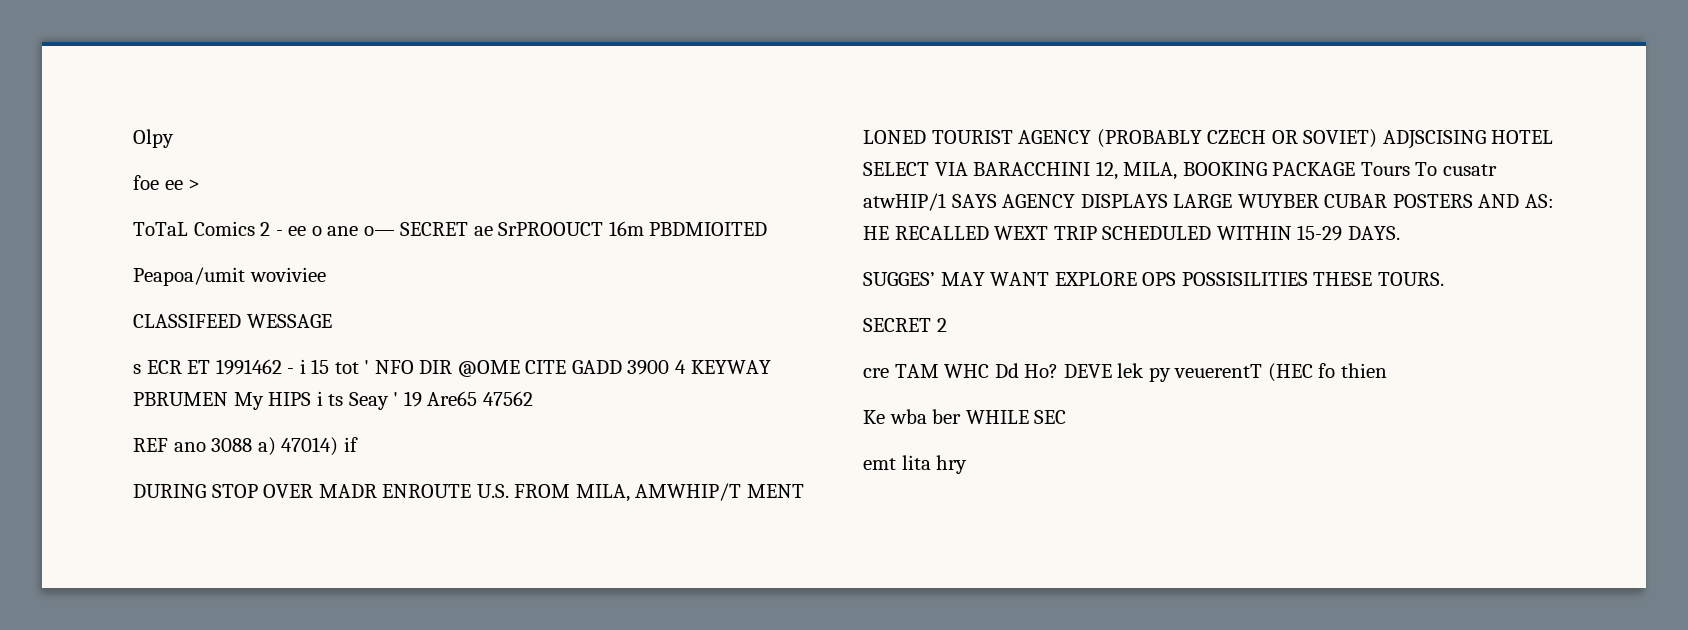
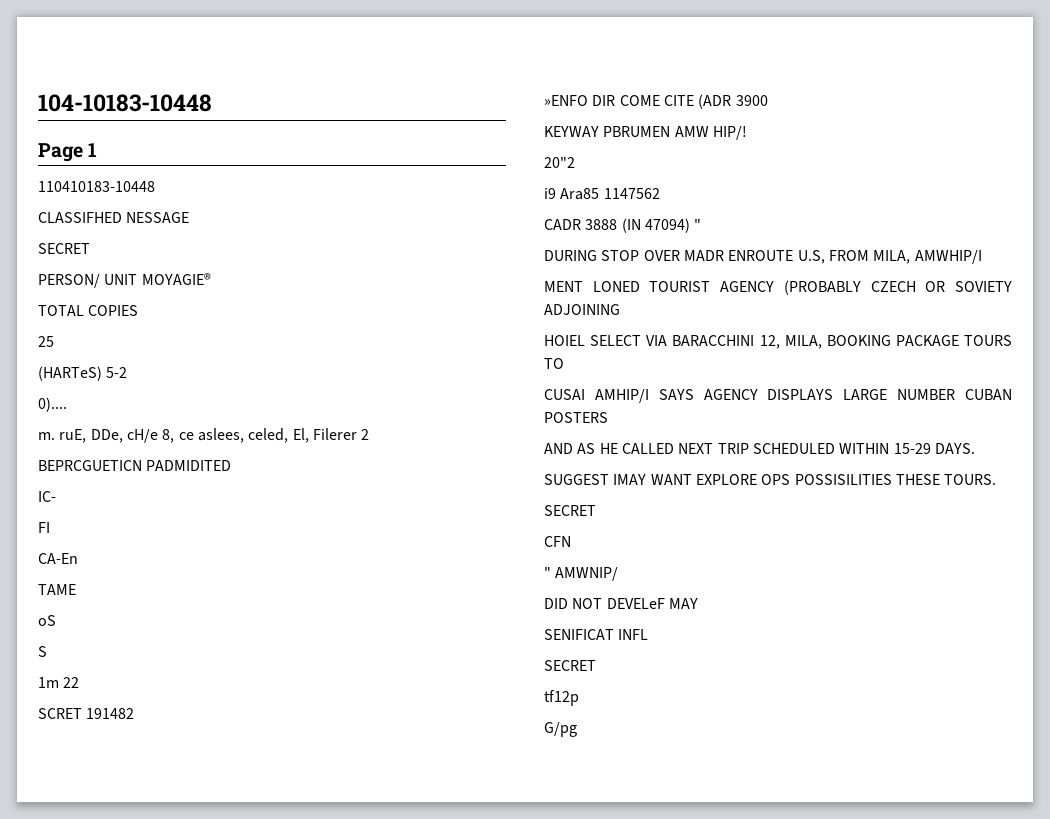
[133,129,174,148] [133,175,201,190] [133,221,768,236] [133,267,326,286] [133,314,332,328] [133,359,622,377] Olpy // foe ee > // ToTaL Comics 2 - ee o ane o— SECRET ae SrPROOUCT 16m PBDMIOITED // Peapoa/umit woviviee // CLASSIFEED WESSAGE // s ECR ET 1991462 - i 15 tot ' NFO DIR @OME CITE GADD -> [38,94,212,112] [38,143,98,162] [38,181,155,192] [38,212,190,223] [38,243,90,254] [38,273,211,288] [38,305,139,316] [38,336,54,347] [38,366,128,381] [38,397,67,412] [38,428,370,443] [38,460,232,471] [38,491,56,502] [38,522,50,533] [38,553,78,564] [38,584,76,595] [38,615,56,626] [38,646,47,657] [38,677,80,688] [38,708,135,719] [544,94,732,109] 104-10183-10448 // Page 1 // 110410183-10448 // CLASSIFHED NESSAGE // SECRET // PERSON/ UNIT MOYAGIE® // TOTAL COPIES // 25 // (HARTeS) 5-2 // 0).... // m. ruE, DDe, cH/e 8, ce aslees, celed, El, Filerer 2 // BEPRCGUETICN PADMIDITED // IC- // FI // CA-En // TAME // oS // S // 1m 22 // SCRET 191482 // »ENFO DIR COME CITE (ADR
[675,360,687,374] 4 -> (768, 100) //
[233,391,533,410] [133,437,358,456] My HIPS i ts Seay ' 19 Are65 47562 // REF ano 3088 a) 47014) if -> [674,126,747,140] [544,157,575,168] [544,188,660,200] [544,218,702,233] AMW HIP/! // 20"2 // i9 Ara85 1147562 // CADR 3888 (IN 47094) "
[476,484,509,498] U.S. -> [797,250,825,264] U.S,
[635,483,742,501] AMWHIP/T -> [914,250,982,264] AMWHIP/I //
[1303,129,1554,149] SOVIET) ADJSCISING HOTEL -> [955,281,1012,292] [544,304,620,315] [544,335,585,346] SOVIETY ADJOINING // HOIEL
[1360,162,1497,176] [863,193,946,211] Tours To cusatr atwHIP/1 -> [964,335,1012,346] [544,358,564,369] [544,389,649,403] TOURS TO // CUSAI AMHIP/I
[1237,194,1388,208] WUYBER CUBAR -> [897,389,1012,400] NUMBER CUBAN
[1478,194,1554,208] [863,226,1049,240] AND AS: HE RECALLED WEXT -> [544,443,714,454] // AND AS HE CALLED NEXT
[863,272,985,286] SUGGES’ MAY -> [544,474,647,485] SUGGEST IMAY
[936,318,947,332] [863,363,1387,382] [863,409,1067,424] [863,455,968,474] 2 // cre TAM WHC Dd Ho? DEVE lek py veuerentT (HEC fo thien // Ke wba ber WHILE SEC // emt lita hry -> [544,536,571,547] [544,567,619,581] [544,598,698,609] [544,629,649,640] [544,660,596,671] [544,690,579,706] [544,722,577,737] // CFN // " AMWNIP/ // DID NOT DEVELeF MAY // SENIFICAT INFL // SECRET // tf12p // G/pg

